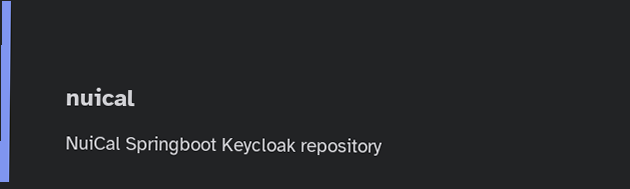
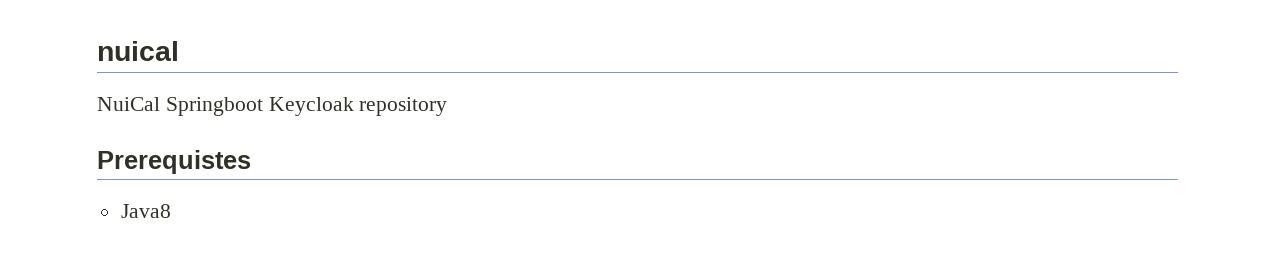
(384, 146) none -> [97,150,251,174] [120,204,171,218] // Prerequistes // Java8

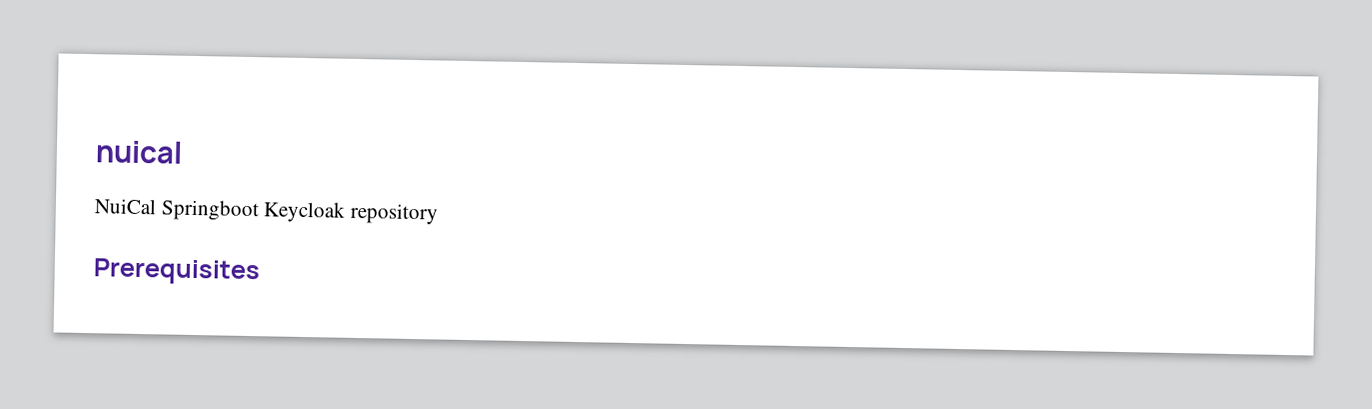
[97,150,251,174] [120,204,171,218] Prerequistes // Java8 -> [93,258,260,286] Prerequisites

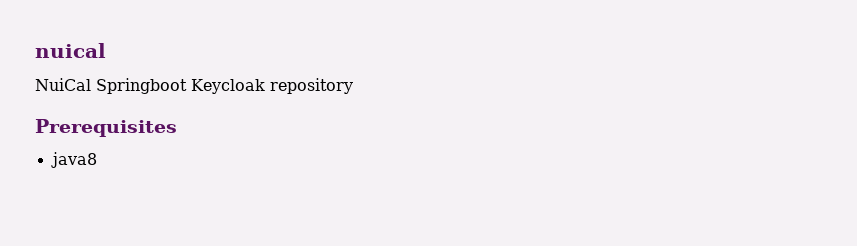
(260, 272) none -> [50,152,97,168] // java8

